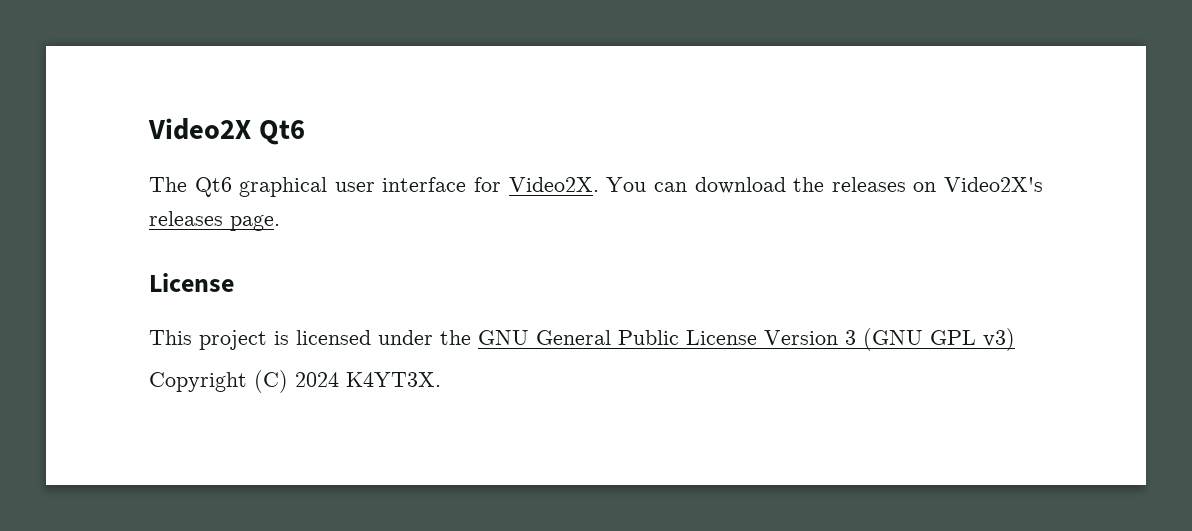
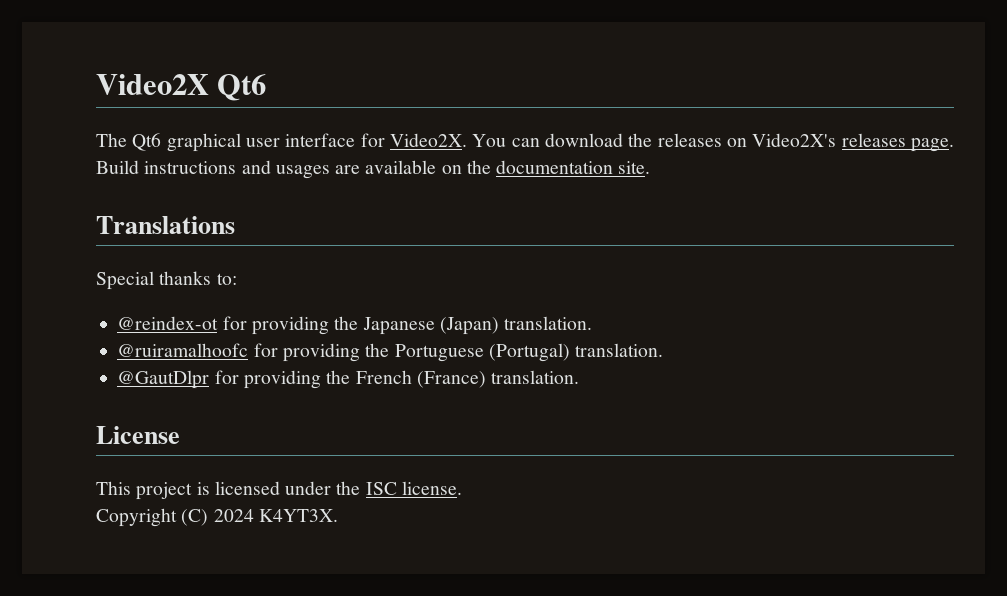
(280, 223) none -> [96,160,651,179] [96,216,235,234] [96,271,237,290] [117,316,593,335] [117,343,664,362] [117,370,580,389] Build instructions and usages are available on the documentation site. // Translations // Special thanks to: // @reindex-ot for providing the Japanese (Japan) translation. // @ruiramalhoofc for providing the Portuguese (Portugal) translation. // @GautDlpr for providing the French (France) translation.
[478,328,1015,351] GNU General Public License Version 3 (GNU GPL v3) -> [365,481,462,495] ISC license.

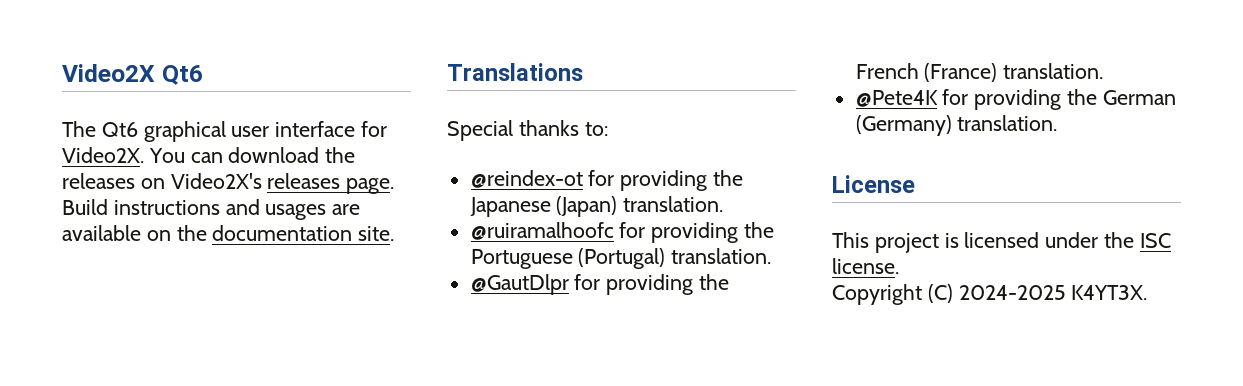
(580, 377) none -> [855,89,1176,110] [855,115,1058,136] // @Pete4K for providing the German (Germany) translation.
[213,509,254,522] 2024 -> [958,285,1066,300] 2024-2025

